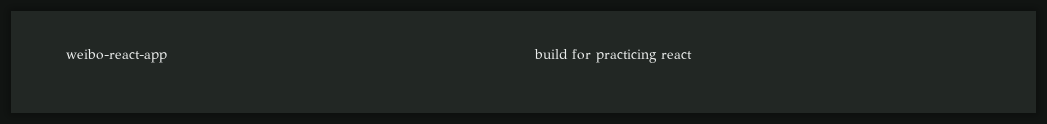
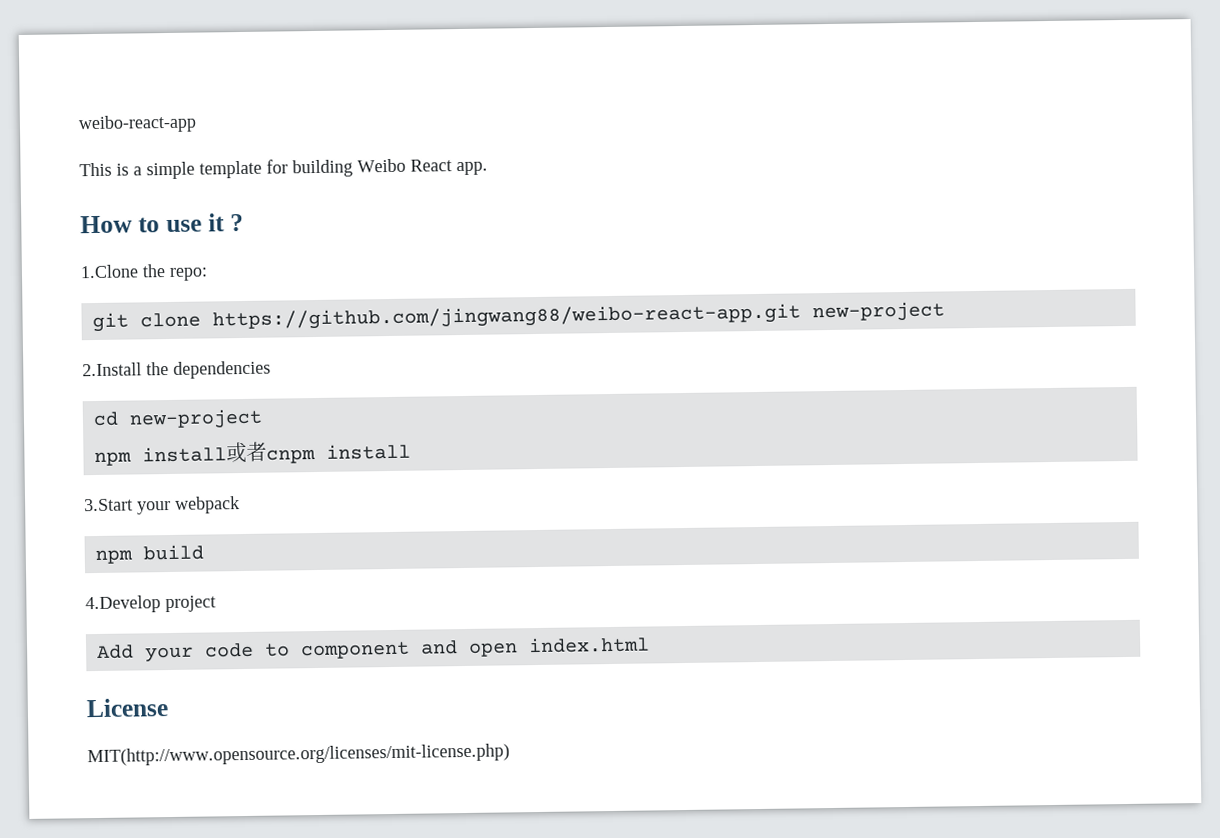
[534,49,692,63] build for practicing react -> [79,158,488,180] [80,213,244,234] [80,264,208,281] [91,301,945,333] [82,360,271,379] [92,408,263,430] [93,441,411,467] [84,496,240,515] [94,544,204,565] [85,595,216,614] [96,636,650,663] [86,698,169,718] [87,743,510,767] This is a simple template for building Weibo React app. // How to use it ? // 1.Clone the repo: // git clone https://github.com/jingwang88/weibo-react-app.git new-project // 2.Install the dependencies // cd new-project // npm install或者cnpm install // 3.Start your webpack // npm build // 4.Develop project // Add your code to component and open index.html // License // MIT(http://www.opensource.org/licenses/mit-license.php)

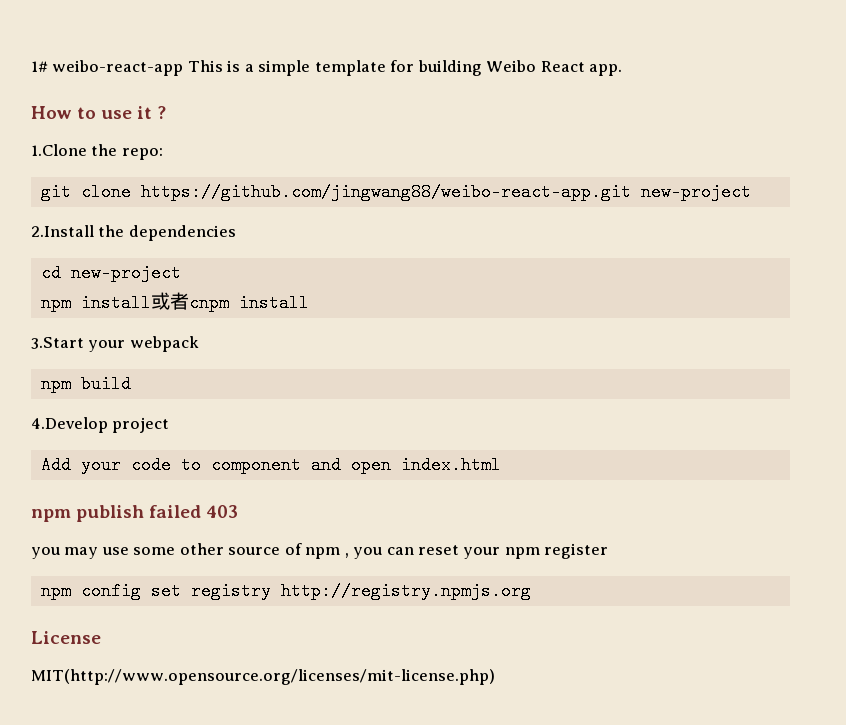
(78, 124) none -> [31,61,48,72] 1#
(197, 124) // -> (184, 68) none
(650, 645) none -> [31,505,239,522] [31,543,609,559] [40,582,531,600] // npm publish failed 403 // you may use some other source of npm , you can reset your npm register // npm config set registry http://registry.npmjs.org

